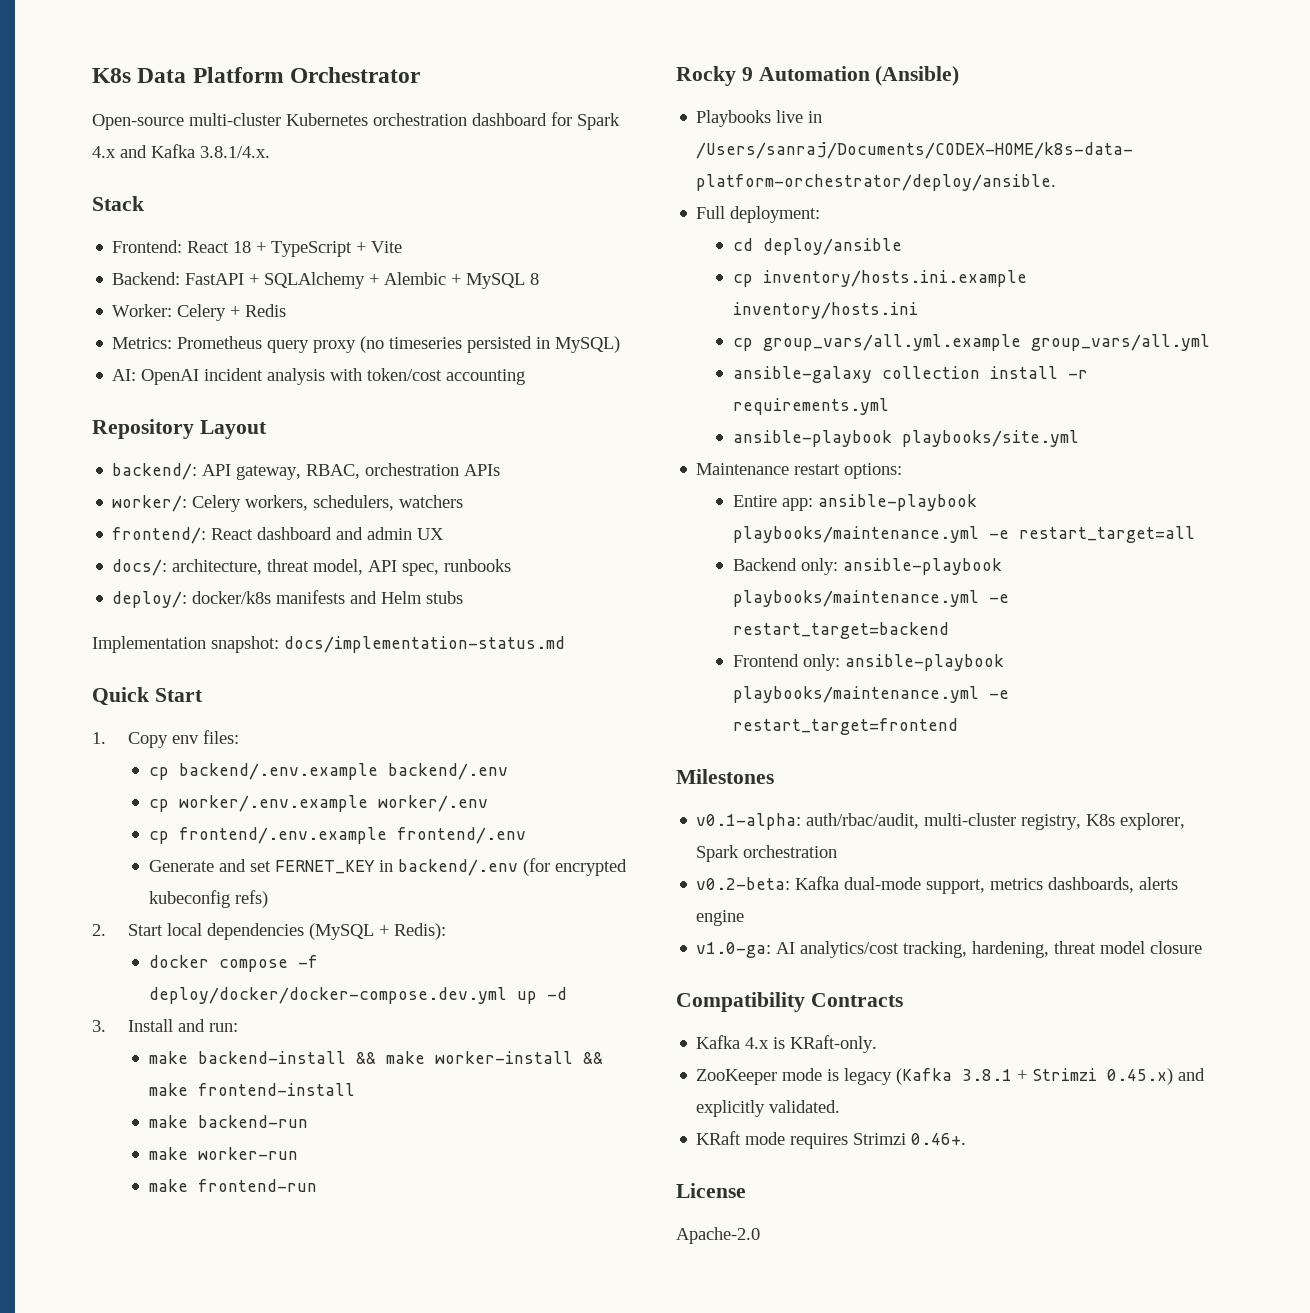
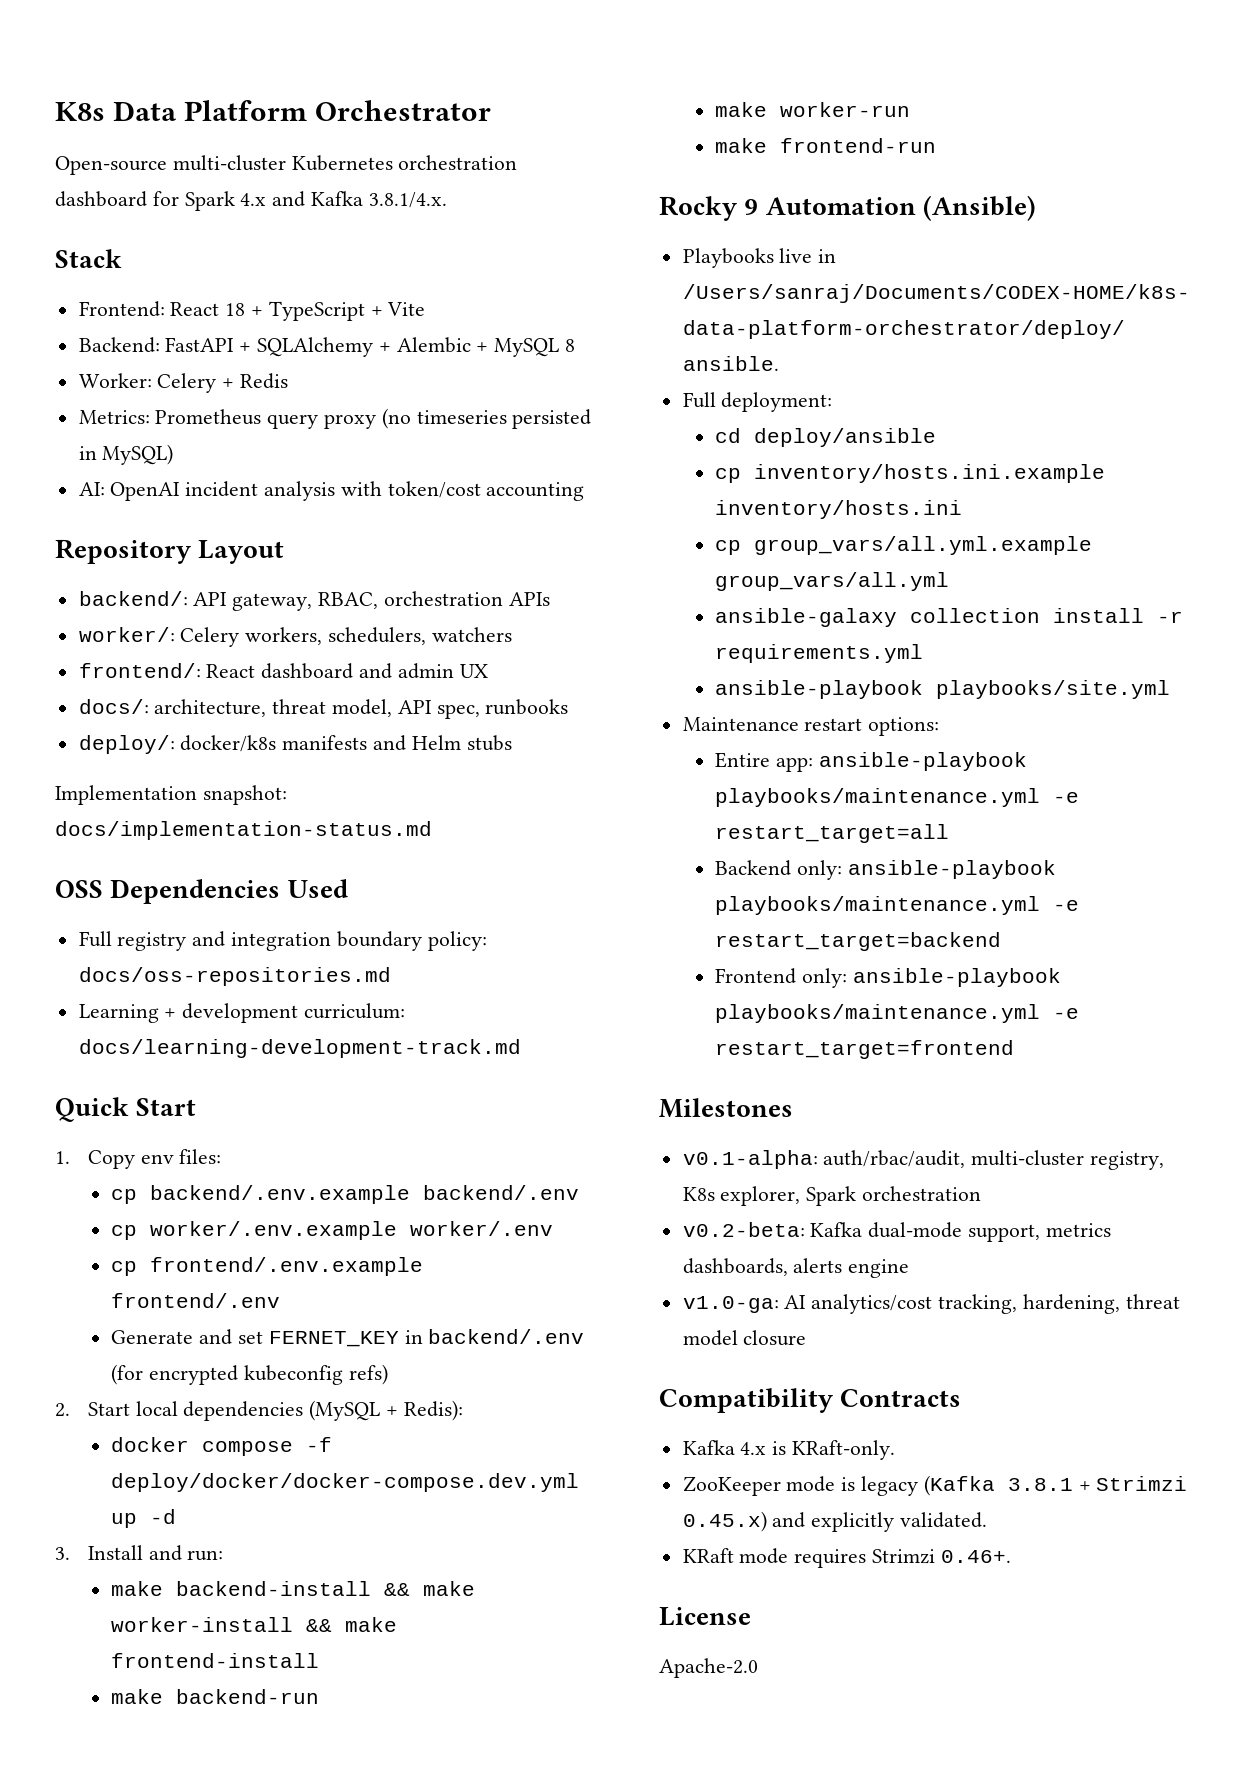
(565, 644) none -> [55,879,348,904] [78,931,487,951] [78,967,391,986] [78,1003,406,1023] [78,1039,521,1058] // OSS Dependencies Used // Full registry and integration boundary policy: docs/oss-repositories.md // Learning + development curriculum: docs/learning-development-track.md

